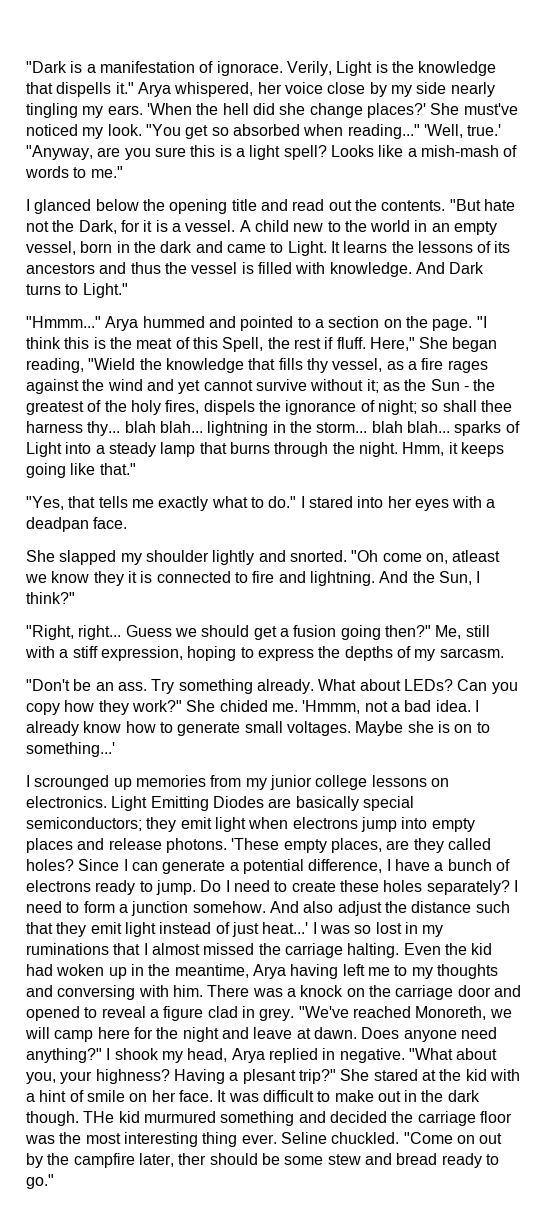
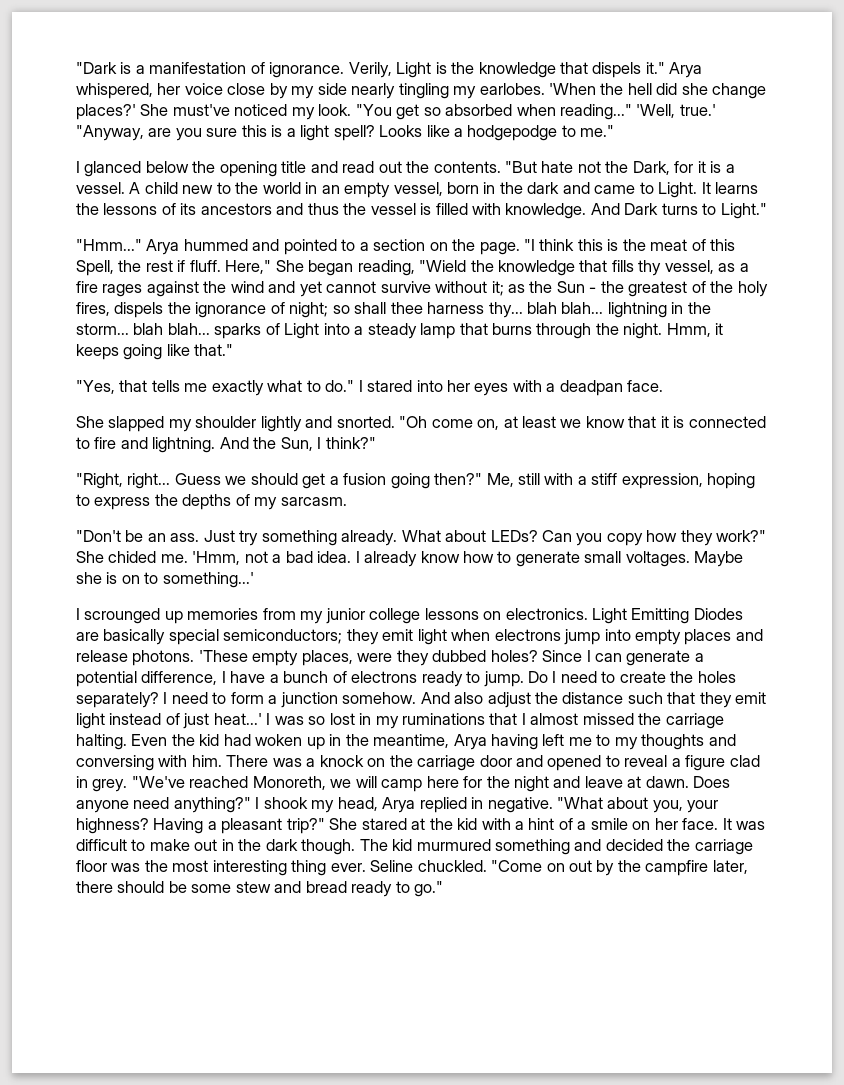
[216,61,283,76] ignorace. -> [269,62,345,78] ignorance.
[56,82,112,97] dispells -> [592,62,642,78] dispels
[107,105,143,115] ears. -> [479,83,545,95] earlobes.
[420,145,518,157] [25,166,69,178] mish-mash of words -> [467,125,558,141] hodgepodge
[26,316,101,328] "Hmmm..." -> [76,239,142,251] "Hmm..."
[452,550,501,562] atleast -> [503,416,557,428] at least
[93,571,124,586] they -> [628,416,657,428] that
[151,679,175,694] Try -> [203,530,259,546] Just try
[302,700,361,714] 'Hmmm, -> [192,551,241,565] 'Hmm,
[386,838,491,853] are they called -> [357,650,487,666] were they dubbed
[339,880,379,892] these -> [670,671,694,683] the
[242,1069,296,1084] plesant -> [221,818,283,834] pleasant
(84, 1096) none -> [577,821,587,830] a
[83,1111,115,1123] THe -> [359,839,388,851] The
[178,1153,207,1165] ther -> [76,881,113,893] there

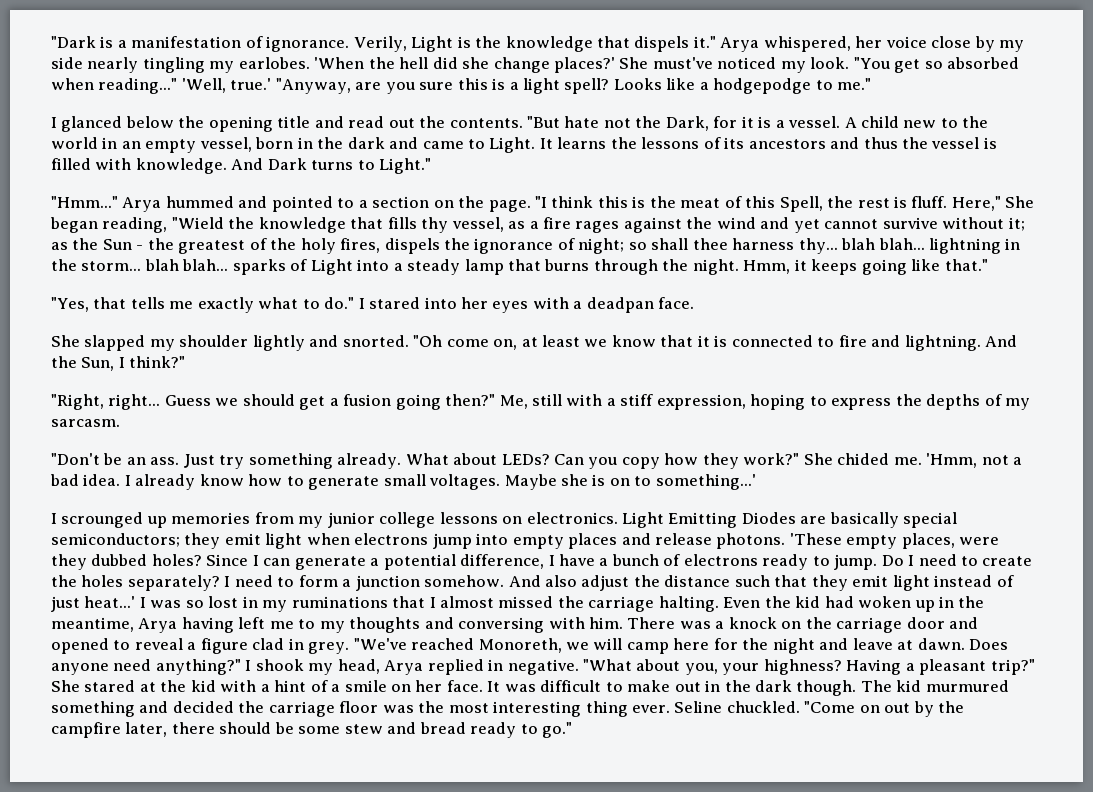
[177,260,186,272] if -> [893,196,907,208] is

